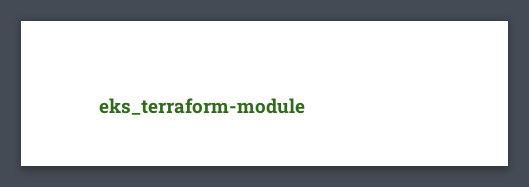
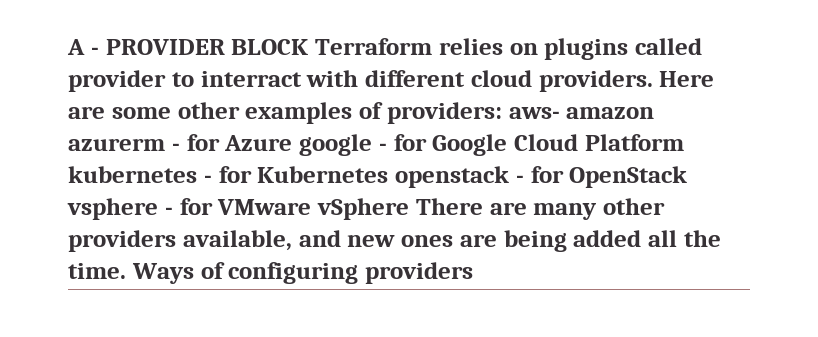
[99,98,305,115] eks_terraform-module -> [67,38,702,60] [68,70,715,92] [68,102,655,124] [68,134,684,156] [68,166,688,188] [67,198,665,220] [68,230,721,252] [68,262,473,284] A - PROVIDER BLOCK Terraform relies on plugins called provider to interract with different cloud providers. Here are some other examples of providers: aws- amazon azurerm - for Azure google - for Google Cloud Platform kubernetes - for Kubernetes openstack - for OpenStack vsphere - for VMware vSphere There are many other providers available, and new ones are being added all the time. Ways of configuring providers

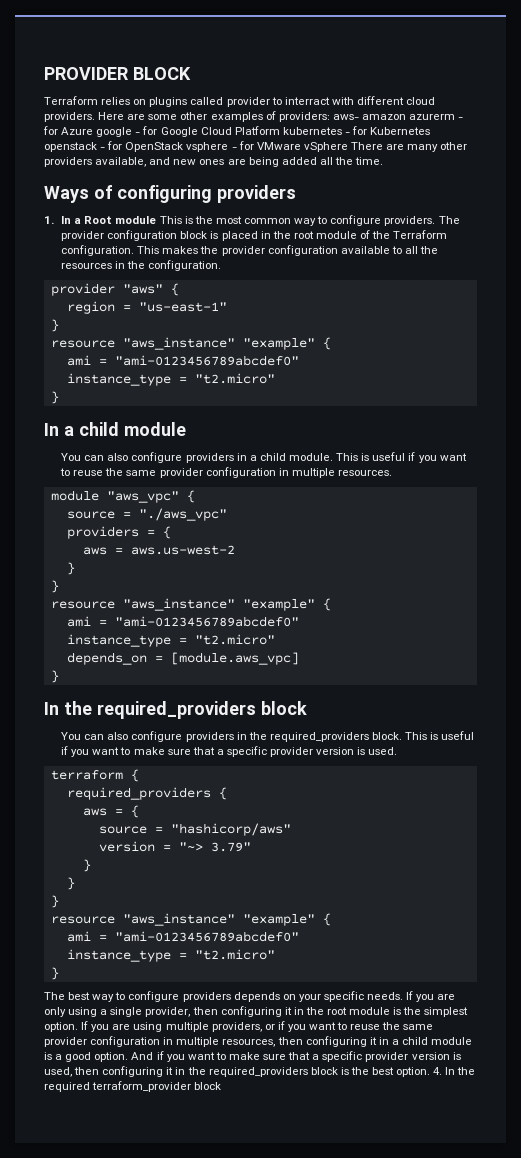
[67,39,99,55] A - -> (44, 73) none
(309, 47) none -> (191, 73) //
(126, 271) none -> (384, 161) //
(473, 273) none -> [44,215,460,226] [61,230,448,241] [61,245,439,256] [61,260,222,271] [50,283,179,296] [66,301,227,314] [50,319,59,332] [50,337,331,350] [66,355,299,366] [66,373,275,386] [50,391,59,404] [44,422,186,436] [61,452,467,463] [60,467,393,478] [50,490,195,503] [66,508,227,521] [66,526,171,539] [82,545,235,555] [66,562,75,575] [50,580,59,593] [50,598,331,611] [66,616,299,627] [66,634,275,647] [66,652,299,665] [50,670,59,683] [44,701,307,719] [61,731,475,742] [61,746,398,757] [50,769,139,782] [66,787,227,800] [82,805,139,818] [98,823,291,836] [98,841,251,852] [82,859,91,872] [66,877,75,890] [50,895,59,908] [50,913,331,926] [66,931,299,942] [66,949,275,962] [50,967,59,980] [44,991,456,1002] [44,1006,469,1017] [44,1021,434,1032] [44,1036,473,1047] [44,1051,461,1062] [44,1066,476,1077] [44,1081,222,1092] // 1. In a Root module This is the most common way to configure providers. The provider configuration block is placed in the root module of the Terraform configuration. This makes the provider configuration available to all the resources in the configuration. // provider "aws" { // region = "us-east-1" // } // resource "aws_instance" "example" { // ami = "ami-0123456789abcdef0" // instance_type = "t2.micro" // } // In a child module // You can also configure providers in a child module. This is useful if you want to reuse the same provider configuration in multiple resources. // module "aws_vpc" { // source = "./aws_vpc" // providers = { // aws = aws.us-west-2 // } // } // resource "aws_instance" "example" { // ami = "ami-0123456789abcdef0" // instance_type = "t2.micro" // depends_on = [module.aws_vpc] // } // In the required_providers block // You can also configure providers in the required_providers block. This is useful if you want to make sure that a specific provider version is used. // terraform { // required_providers { // aws = { // source = "hashicorp/aws" // version = "~> 3.79" // } // } // } // resource "aws_instance" "example" { // ami = "ami-0123456789abcdef0" // instance_type = "t2.micro" // } // The best way to configure providers depends on your specific needs. If you are only using a single provider, then configuring it in the root module is the simplest option. If you are using multiple providers, or if you want to reuse the same provider configuration in multiple resources, then configuring it in a child module is a good option. And if you want to make sure that a specific provider version is used, then configuring it in the required_providers block is the best option. 4. In the required terraform_provider block

